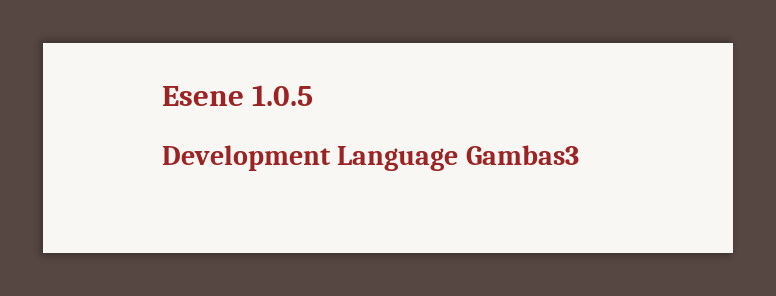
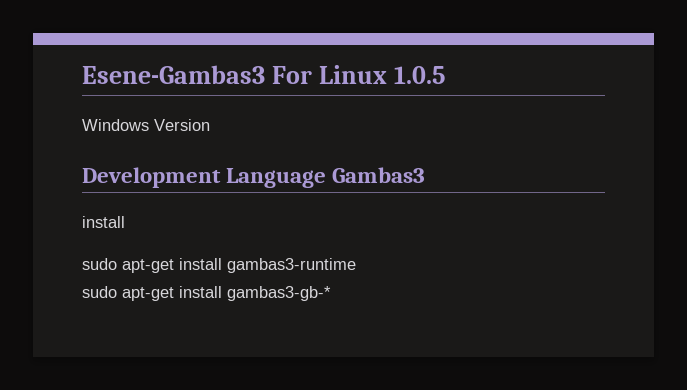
[162,86,244,106] Esene -> [82,65,388,84] Esene-Gambas3 For Linux
(314, 95) none -> [82,119,210,131] // Windows Version
(579, 155) none -> [82,216,125,228] [82,258,356,273] [82,286,331,301] // install // sudo apt-get install gambas3-runtime // sudo apt-get install gambas3-gb-*

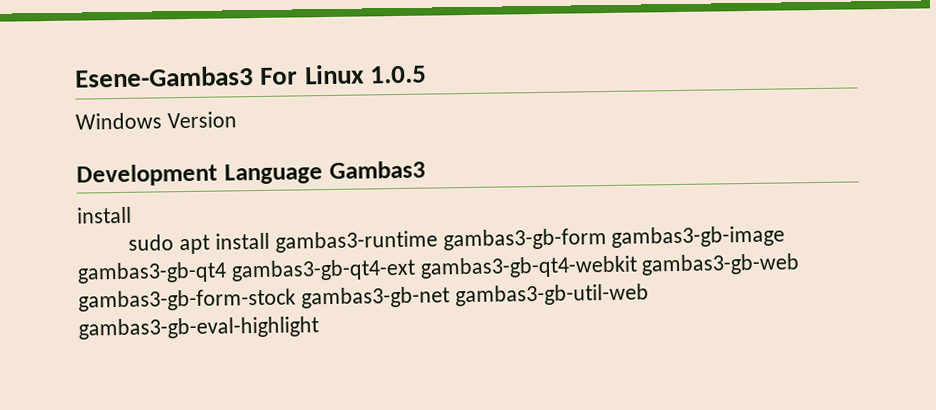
[122,259,174,273] apt-get -> [179,234,211,255] apt
[82,286,331,301] // sudo apt-get install gambas3-gb-* -> [442,225,786,251] [77,253,801,284] [78,283,649,312] [78,316,319,340] gambas3-gb-form gambas3-gb-image gambas3-gb-qt4 gambas3-gb-qt4-ext gambas3-gb-qt4-webkit gambas3-gb-web gambas3-gb-form-stock gambas3-gb-net gambas3-gb-util-web gambas3-gb-eval-highlight

